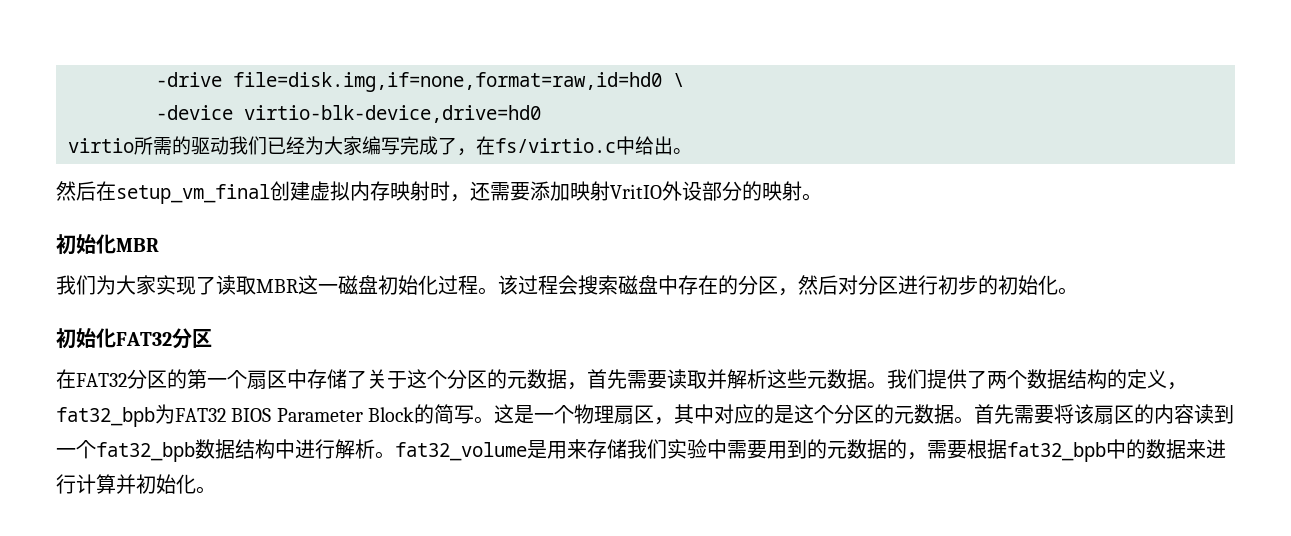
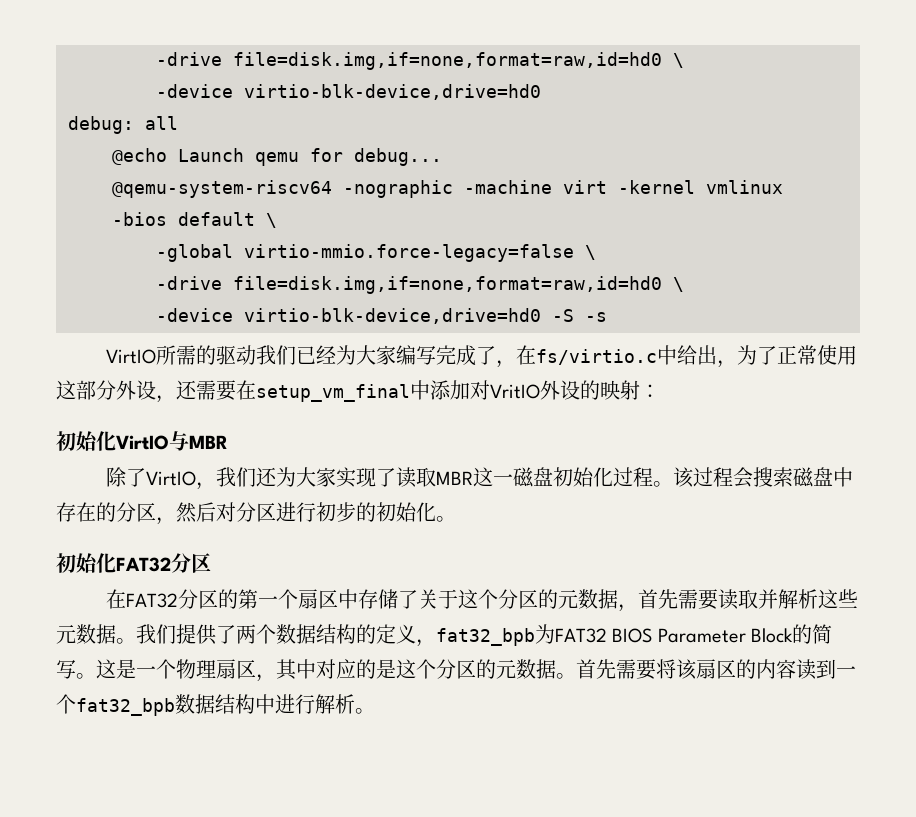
[68,138,134,153] virtio -> [68,116,178,134] [112,148,442,166] [112,180,783,198] [112,212,277,228] [156,244,596,262] [156,276,684,294] [156,308,607,324] [106,349,157,364] debug: all // @echo Launch qemu for debug... // @qemu-system-riscv64 -nographic -machine virt -kernel vmlinux -bios default \ // -global virtio-mmio.force-legacy=false \ // -drive file=disk.img,if=none,format=raw,id=hd0 \ // -device virtio-blk-device,drive=hd0 -S -s // VirtIO
[673,148,692,154] [56,181,822,204] [56,234,116,255] 。 // 然后在setup_vm_final创建虚拟内存映射时，还需要添加映射VritIO外设部分的映射。 // 初始化 -> [717,345,858,368] [56,380,660,403] [56,431,189,451] ，为了正常使用这部分外设，还需要在setup_vm_final中添加对VritIO外设的映射： // 初始化VirtIO与
[56,275,96,295] 我们 -> [106,467,278,490] 除了VirtIO，我们还
[395,439,1226,462] [56,474,216,494] fat32_volume是用来存储我们实验中需要用到的元数据的，需要根据fat32_bpb中的数据来进行计算并初始化。 -> (375, 711) none

